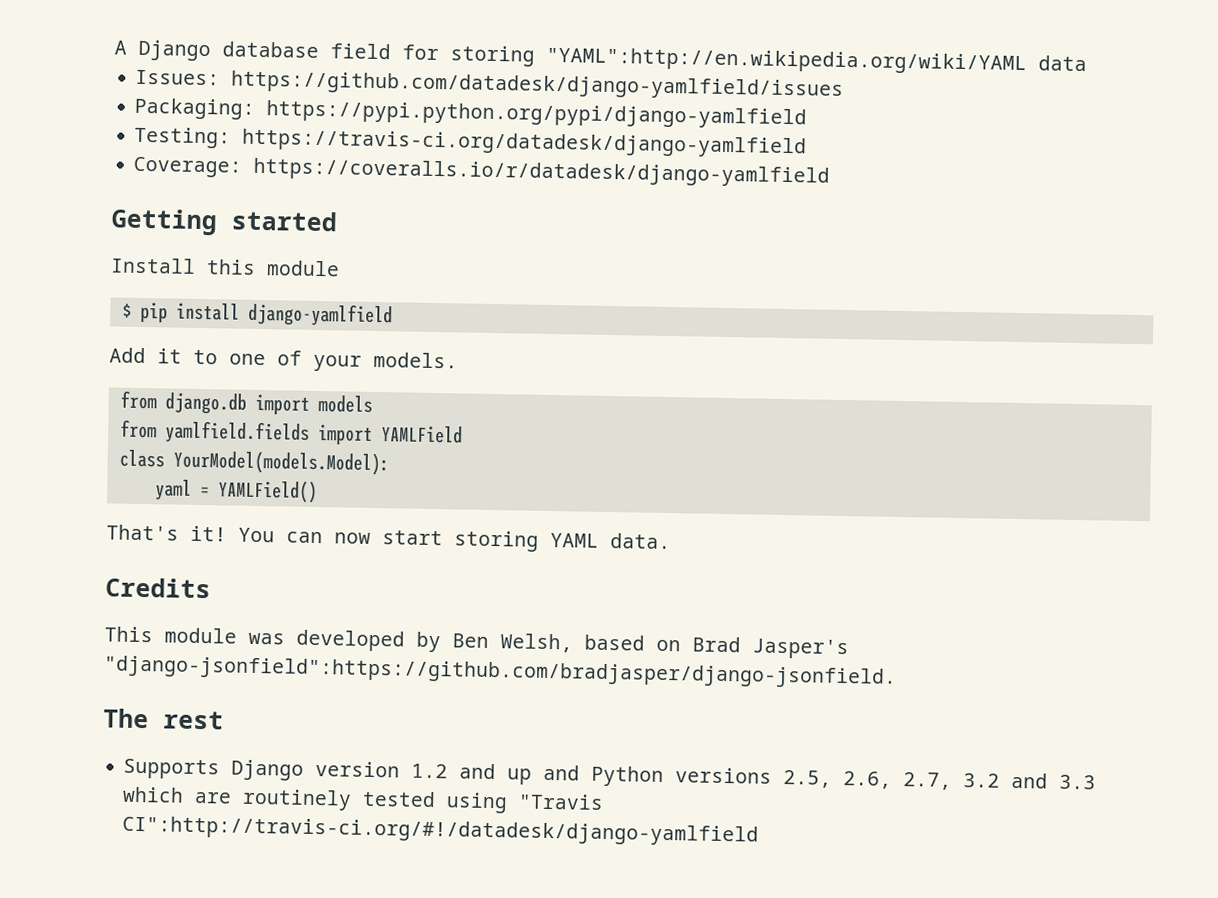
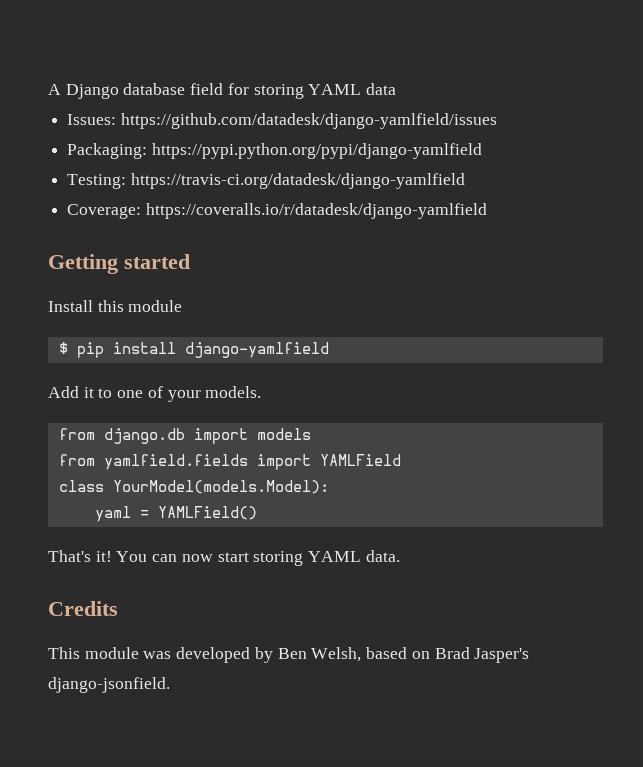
[546,46,1027,76] "YAML":http://en.wikipedia.org/wiki/YAML -> [308,84,362,95] YAML
[104,655,897,689] [103,708,224,730] [123,758,1097,790] [122,786,605,814] [122,815,760,847] "django-jsonfield":https://github.com/bradjasper/django-jsonfield. // The rest // Supports Django version 1.2 and up and Python versions 2.5, 2.6, 2.7, 3.2 and 3.3 which are routinely tested using "Travis CI":http://travis-ci.org/#!/datadesk/django-yamlfield -> [48,677,170,693] django-jsonfield.

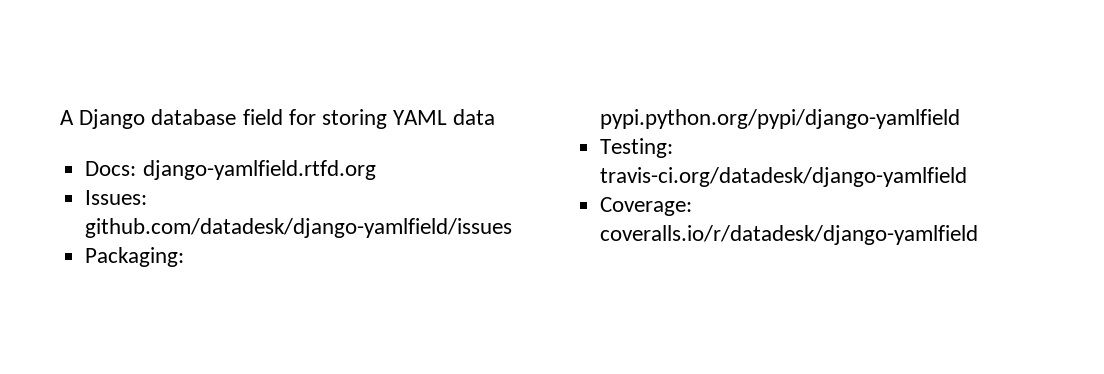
(397, 89) none -> [85,160,376,180] // Docs: django-yamlfield.rtfd.org
[120,113,497,129] https://github.com/datadesk/django-yamlfield/issues -> [85,218,513,238] github.com/datadesk/django-yamlfield/issues
[151,143,482,159] https://pypi.python.org/pypi/django-yamlfield -> [600,109,961,129] pypi.python.org/pypi/django-yamlfield
[130,173,465,189] https://travis-ci.org/datadesk/django-yamlfield -> [600,167,968,187] travis-ci.org/datadesk/django-yamlfield
[145,203,487,219] [48,254,190,274] [48,300,183,312] [58,342,329,358] [48,386,262,402] [58,428,311,444] [58,454,401,470] [58,480,329,494] [94,506,257,522] [48,550,400,566] [48,601,118,616] [48,647,530,663] [48,677,170,693] https://coveralls.io/r/datadesk/django-yamlfield // Getting started // Install this module // $ pip install django-yamlfield // Add it to one of your models. // from django.db import models // from yamlfield.fields import YAMLField // class YourModel(models.Model): // yaml = YAMLField() // That's it! You can now start storing YAML data. // Credits // This module was developed by Ben Welsh, based on Brad Jasper's django-jsonfield. -> [600,225,979,245] coveralls.io/r/datadesk/django-yamlfield

